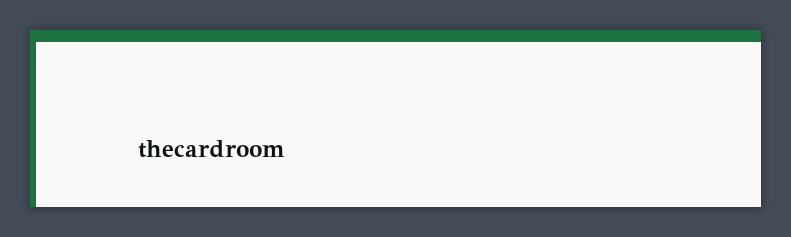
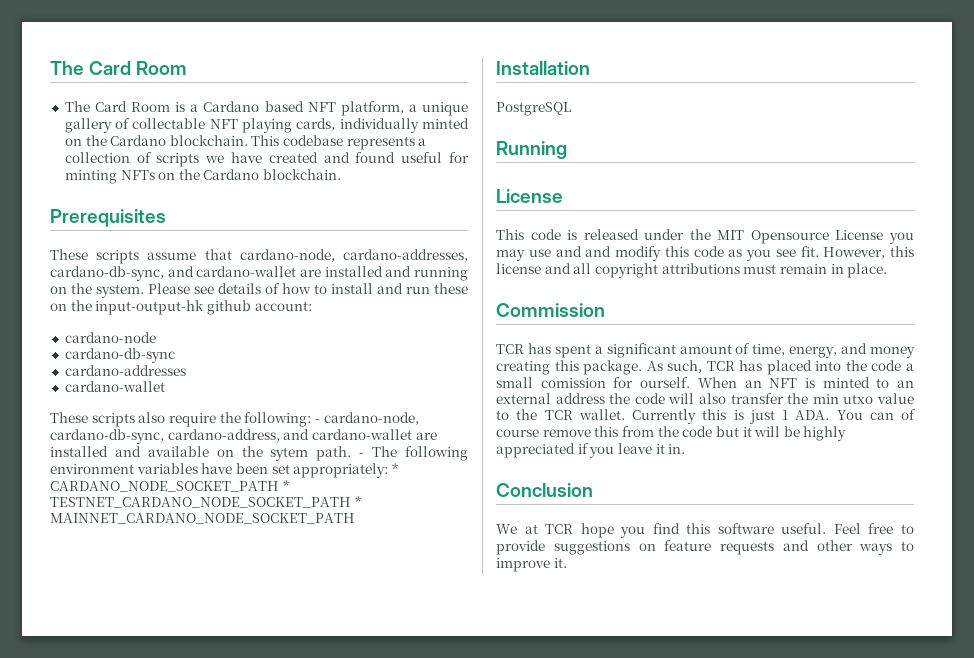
[138,140,285,158] thecardroom -> [50,61,188,75] [64,101,469,116] [64,118,469,133] [64,135,427,150] [64,152,469,167] [64,169,342,184] [50,209,166,227] [50,249,468,264] [50,266,469,281] [50,283,468,298] [50,300,312,315] [64,332,156,343] [64,348,175,363] [64,365,186,376] [64,381,165,392] [50,412,419,427] [50,429,437,444] [50,446,469,461] [50,463,399,478] [50,480,290,492] [50,496,362,508] [50,513,355,524] [496,61,590,75] [496,102,571,116] [496,141,567,159] [496,189,563,203] [496,229,914,244] [496,246,914,261] [496,263,888,278] [496,303,605,317] [496,343,915,358] [496,360,914,375] [496,377,914,388] [496,393,914,404] [496,409,916,424] [496,426,847,441] [496,443,686,458] [496,483,593,497] [496,523,914,538] [496,540,914,555] [496,558,567,572] The Card Room // The Card Room is a Cardano based NFT platform, a unique gallery of collectable NFT playing cards, individually minted on the Cardano blockchain. This codebase represents a collection of scripts we have created and found useful for minting NFTs on the Cardano blockchain. // Prerequisites // These scripts assume that cardano-node, cardano-addresses, cardano-db-sync, and cardano-wallet are installed and running on the system. Please see details of how to install and run these on the input-output-hk github account: // cardano-node // cardano-db-sync // cardano-addresses // cardano-wallet // These scripts also require the following: - cardano-node, cardano-db-sync, cardano-address, and cardano-wallet are installed and available on the sytem path. - The following environment variables have been set appropriately: * CARDANO_NODE_SOCKET_PATH * TESTNET_CARDANO_NODE_SOCKET_PATH * MAINNET_CARDANO_NODE_SOCKET_PATH // Installation // PostgreSQL // Running // License // This code is released under the MIT Opensource License you may use and and modify this code as you see fit. However, this license and all copyright attributions must remain in place. // Commission // TCR has spent a significant amount of time, energy, and money creating this package. As such, TCR has placed into the code a small comission for ourself. When an NFT is minted to an external address the code will also transfer the min utxo value to the TCR wallet. Currently this is just 1 ADA. You can of course remove this from the code but it will be highly appreciated if you leave it in. // Conclusion // We at TCR hope you find this software useful. Feel free to provide suggestions on feature requests and other ways to improve it.

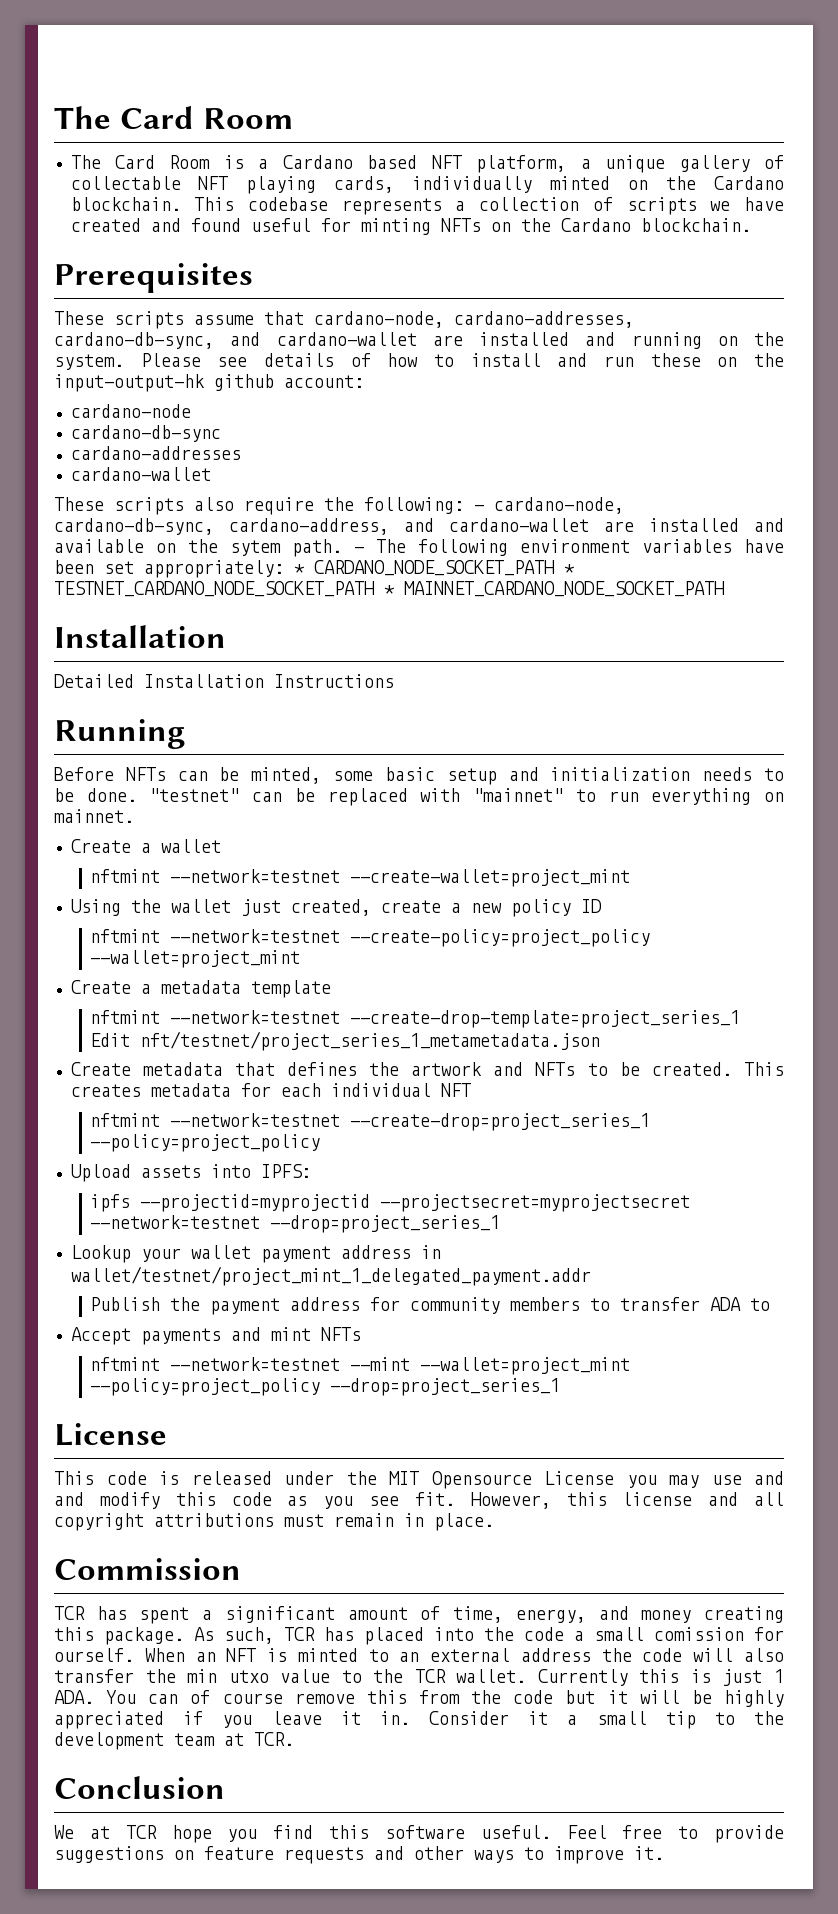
[496,102,571,116] [496,141,567,159] PostgreSQL // Running -> [54,674,394,688] [54,719,186,749] [54,767,784,785] [54,788,785,806] [54,809,134,823] [70,839,221,853] [89,869,630,887] [70,899,602,917] [89,929,650,947] [89,950,300,968] [70,980,331,998] [89,1010,740,1028] [89,1031,600,1051] [70,1062,784,1076] [70,1083,471,1097] [89,1113,650,1131] [89,1134,320,1152] [70,1164,311,1182] [89,1194,690,1212] [89,1215,500,1233] [70,1245,441,1263] [70,1266,591,1286] [89,1297,770,1315] [70,1327,361,1345] [89,1357,630,1375] [89,1378,560,1396] Detailed Installation Instructions // Running // Before NFTs can be minted, some basic setup and initialization needs to be done. "testnet" can be replaced with "mainnet" to run everything on mainnet. // Create a wallet // nftmint --network=testnet --create-wallet=project_mint // Using the wallet just created, create a new policy ID // nftmint --network=testnet --create-policy=project_policy --wallet=project_mint // Create a metadata template // nftmint --network=testnet --create-drop-template=project_series_1 Edit nft/testnet/project_series_1_metametadata.json // Create metadata that defines the artwork and NFTs to be created. This creates metadata for each individual NFT // nftmint --network=testnet --create-drop=project_series_1 --policy=project_policy // Upload assets into IPFS: // ipfs --projectid=myprojectid --projectsecret=myprojectsecret --network=testnet --drop=project_series_1 // Lookup your wallet payment address in wallet/testnet/project_mint_1_delegated_payment.addr // Publish the payment address for community members to transfer ADA to // Accept payments and mint NFTs // nftmint --network=testnet --mint --wallet=project_mint --policy=project_policy --drop=project_series_1
(686, 449) none -> [429,1711,784,1729] [54,1732,294,1750] Consider it a small tip to the development team at TCR.

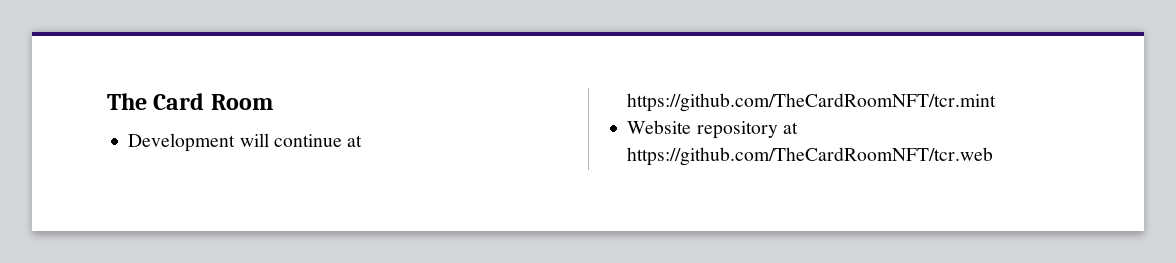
[70,155,785,173] [70,176,784,194] [70,197,784,215] [70,218,751,235] [54,263,253,293] [54,311,634,329] [54,332,784,349] [54,353,784,370] [54,374,364,392] [70,404,191,418] [70,425,221,442] [70,446,241,460] [70,467,211,481] [54,497,624,515] [54,518,784,535] [54,539,784,557] [54,560,575,578] [54,581,725,597] [54,625,226,648] [54,674,394,688] [54,719,186,749] [54,767,784,785] [54,788,785,806] [54,809,134,823] [70,839,221,853] [89,869,630,887] [70,899,602,917] [89,929,650,947] [89,950,300,968] [70,980,331,998] [89,1010,740,1028] [89,1031,600,1051] [70,1062,784,1076] [70,1083,471,1097] [89,1113,650,1131] [89,1134,320,1152] [70,1164,311,1182] [89,1194,690,1212] [89,1215,500,1233] [70,1245,441,1263] [70,1266,591,1286] [89,1297,770,1315] [70,1327,361,1345] [89,1357,630,1375] [89,1378,560,1396] [54,1423,167,1446] [54,1471,784,1489] [54,1492,785,1509] [54,1513,494,1531] [54,1558,241,1580] [54,1606,785,1624] [54,1627,784,1645] [54,1648,784,1662] [54,1669,785,1686] [54,1690,784,1707] [54,1711,784,1729] [54,1732,294,1750] [54,1776,225,1799] [54,1825,785,1843] [54,1846,664,1864] The Card Room is a Cardano based NFT platform, a unique gallery of collectable NFT playing cards, individually minted on the Cardano blockchain. This codebase represents a collection of scripts we have created and found useful for minting NFTs on the Cardano blockchain. // Prerequisites // These scripts assume that cardano-node, cardano-addresses, cardano-db-sync, and cardano-wallet are installed and running on the system. Please see details of how to install and run these on the input-output-hk github account: // cardano-node // cardano-db-sync // cardano-addresses // cardano-wallet // These scripts also require the following: - cardano-node, cardano-db-sync, cardano-address, and cardano-wallet are installed and available on the sytem path. - The following environment variables have been set appropriately: * CARDANO_NODE_SOCKET_PATH * TESTNET_CARDANO_NODE_SOCKET_PATH * MAINNET_CARDANO_NODE_SOCKET_PATH // Installation // Detailed Installation Instructions // Running // Before NFTs can be minted, some basic setup and initialization needs to be done. "testnet" can be replaced with "mainnet" to run everything on mainnet. // Create a wallet // nftmint --network=testnet --create-wallet=project_mint // Using the wallet just created, create a new policy ID // nftmint --network=testnet --create-policy=project_policy --wallet=project_mint // Create a metadata template // nftmint --network=testnet --create-drop-template=project_series_1 Edit nft/testnet/project_series_1_metametadata.json // Create metadata that defines the artwork and NFTs to be created. This creates metadata for each individual NFT // nftmint --network=testnet --create-drop=project_series_1 --policy=project_policy // Upload assets into IPFS: // ipfs --projectid=myprojectid --projectsecret=myprojectsecret --network=testnet --drop=project_series_1 // Lookup your wallet payment address in wallet/testnet/project_mint_1_delegated_payment.addr // Publish the payment address for community members to transfer ADA to // Accept payments and mint NFTs // nftmint --network=testnet --mint --wallet=project_mint --policy=project_policy --drop=project_series_1 // License // This code is released under the MIT Opensource License you may use and and modify this code as you see fit. However, this license and all copyright attributions must remain in place. // Commission // TCR has spent a significant amount of time, energy, and money creating this package. As such, TCR has placed into the code a small comission for ourself. When an NFT is minted to an external address the code will also transfer the min utxo value to the TCR wallet. Currently this is just 1 ADA. You can of course remove this from the code but it will be highly appreciated if you leave it in. Consider it a small tip to the development team at TCR. // Conclusion // We at TCR hope you find this software useful. Feel free to provide suggestions on feature requests and other ways to improve it. -> [128,133,363,152] [627,93,997,112] [627,120,798,139] [627,147,994,166] Development will continue at https://github.com/TheCardRoomNFT/tcr.mint // Website repository at https://github.com/TheCardRoomNFT/tcr.web

